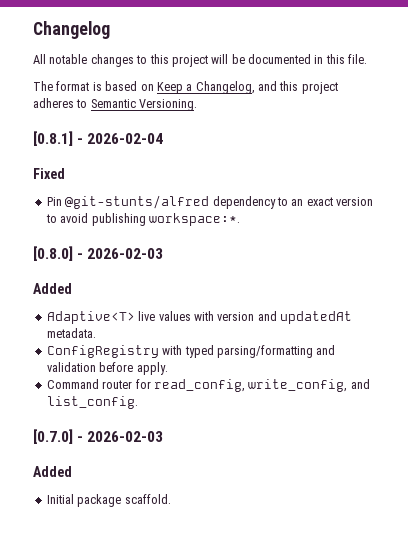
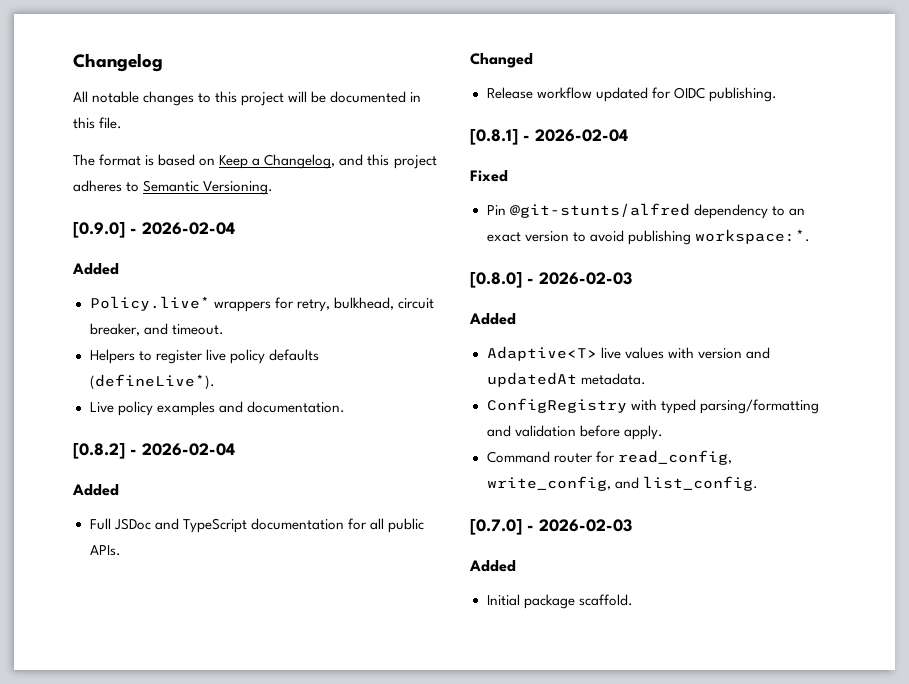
(198, 105) none -> [73,221,235,238] [72,263,119,275] [89,296,434,312] [89,323,224,336] [89,349,319,364] [89,374,215,390] [89,401,345,416] [73,442,235,459] [72,484,119,496] [89,518,424,533] [89,545,121,556] [470,53,533,68] [486,87,777,102] // [0.9.0] - 2026-02-04 // Added // Policy.live* wrappers for retry, bulkhead, circuit breaker, and timeout. // Helpers to register live policy defaults (defineLive*). // Live policy examples and documentation. // [0.8.2] - 2026-02-04 // Added // Full JSDoc and TypeScript documentation for all public APIs. // Changed // Release workflow updated for OIDC publishing.

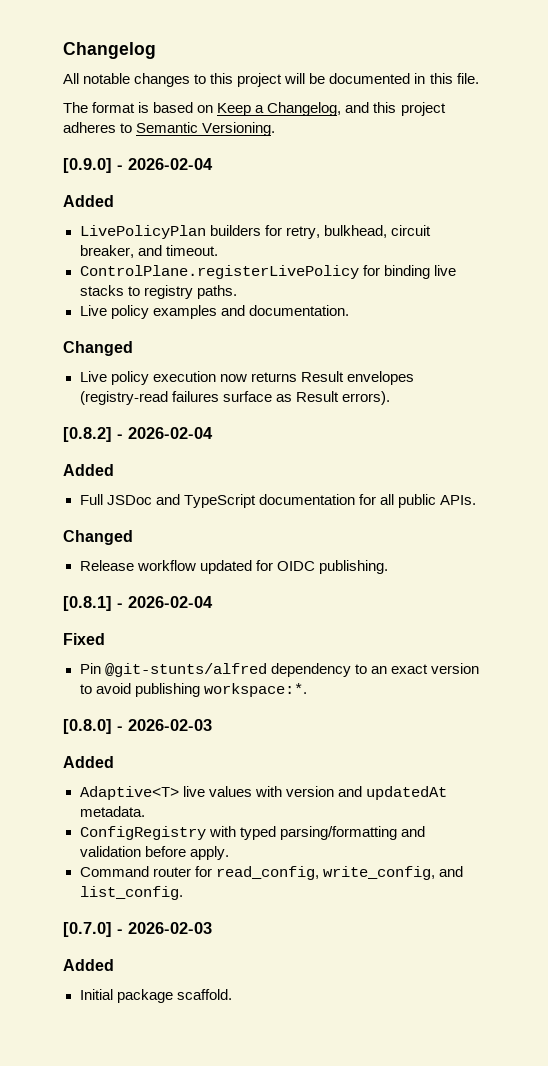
[89,296,271,312] Policy.live* wrappers -> [79,225,261,239] LivePolicyPlan builders
[89,349,319,364] [89,374,215,390] Helpers to register live policy defaults (defineLive*). -> [79,265,456,279] [79,285,237,299] ControlPlane.registerLivePolicy for binding live stacks to registry paths.
(345, 407) none -> [63,341,133,356] [79,371,414,385] [79,391,390,405] // Changed // Live policy execution now returns Result envelopes (registry-read failures surface as Result errors).

